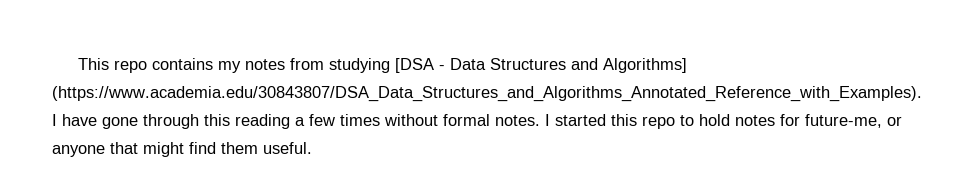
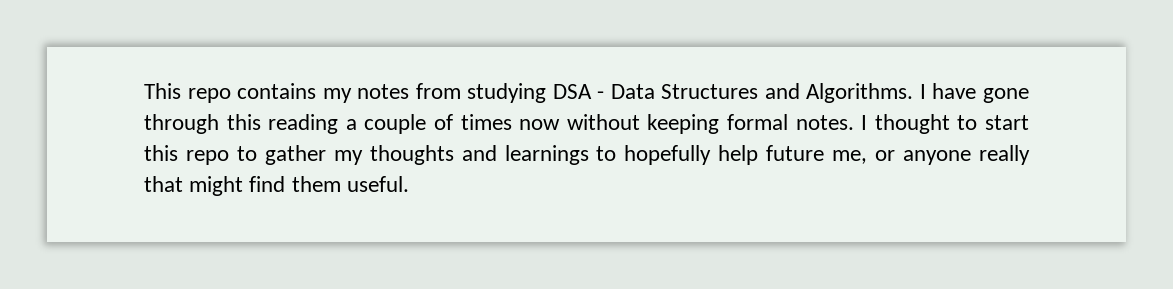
[394,58,434,73] [DSA -> [552,84,592,99] DSA
[602,58,687,73] [52,86,922,102] Algorithms] (https://www.academia.edu/30843807/DSA_Data_Structures_and_Algorithms_Annotated_Reference_with_Examples). -> [806,83,914,103] Algorithms.
[309,114,882,129] few times without formal notes. I started this repo to hold notes for future-me, -> [364,114,1030,134] [144,145,868,165] couple of times now without keeping formal notes. I thought to start this repo to gather my thoughts and learnings to hopefully help future me,
(105, 151) none -> [978,145,1030,165] really

